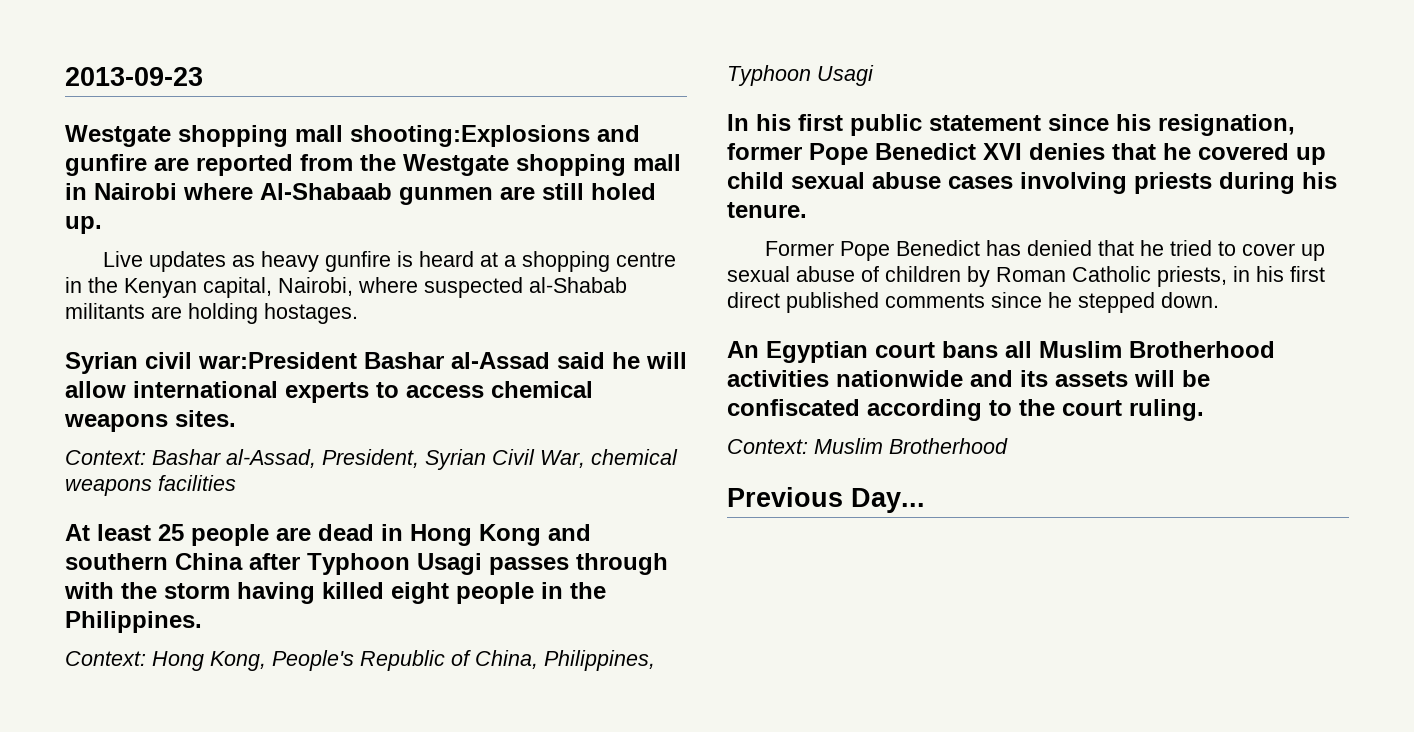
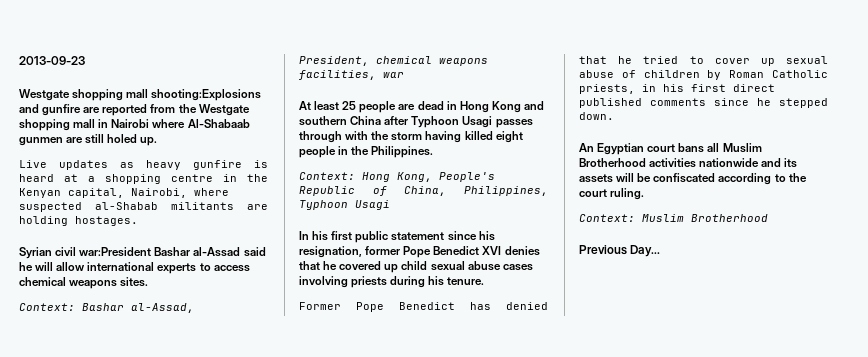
[425,449,678,470] [65,475,236,496] Syrian Civil War, chemical weapons facilities -> [376,56,488,66] [299,70,404,80] chemical weapons facilities, war

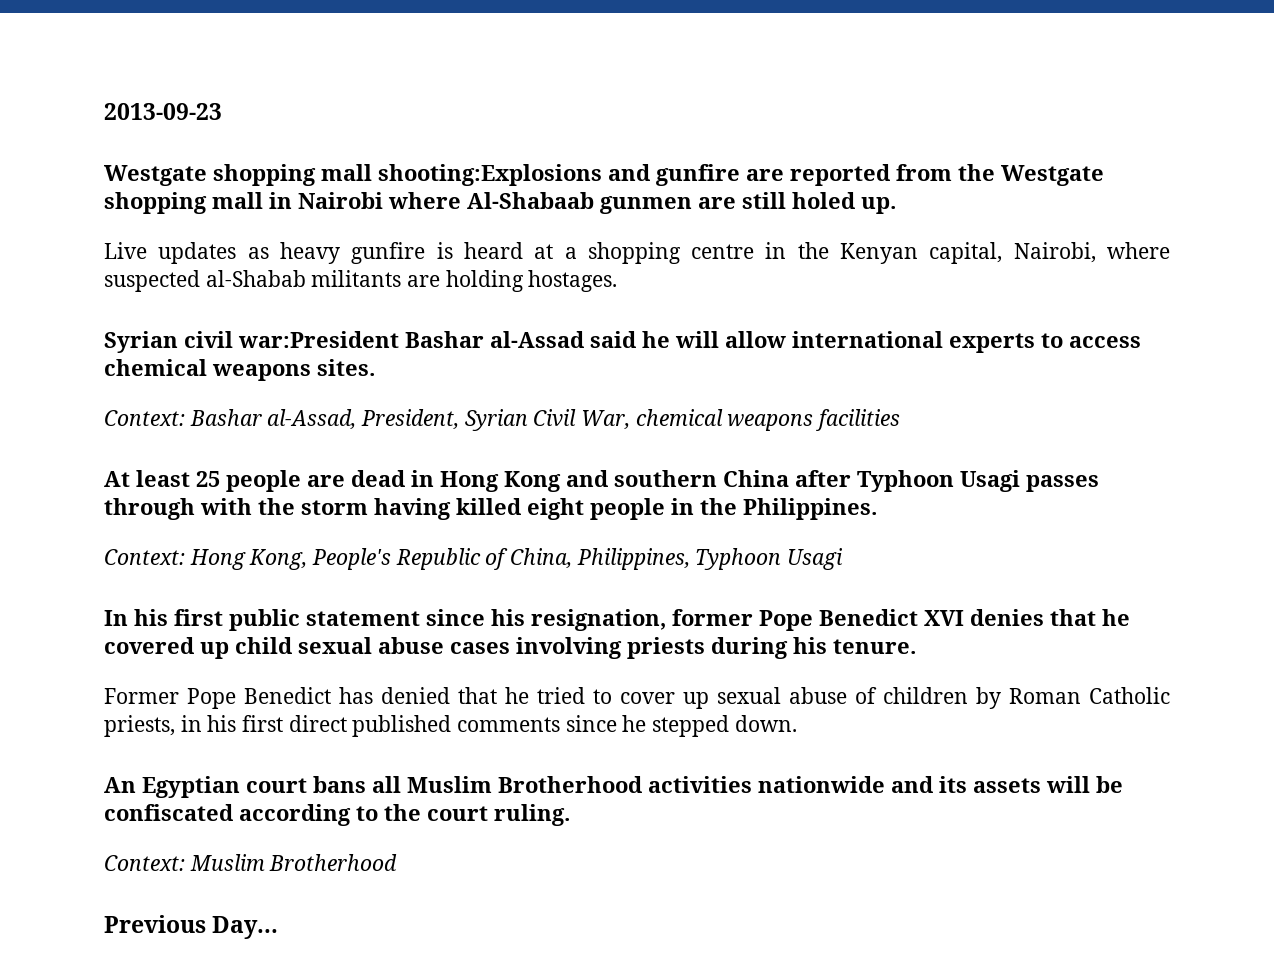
[376,56,488,66] [299,70,404,80] chemical weapons facilities, war -> [464,409,901,431] Syrian Civil War, chemical weapons facilities

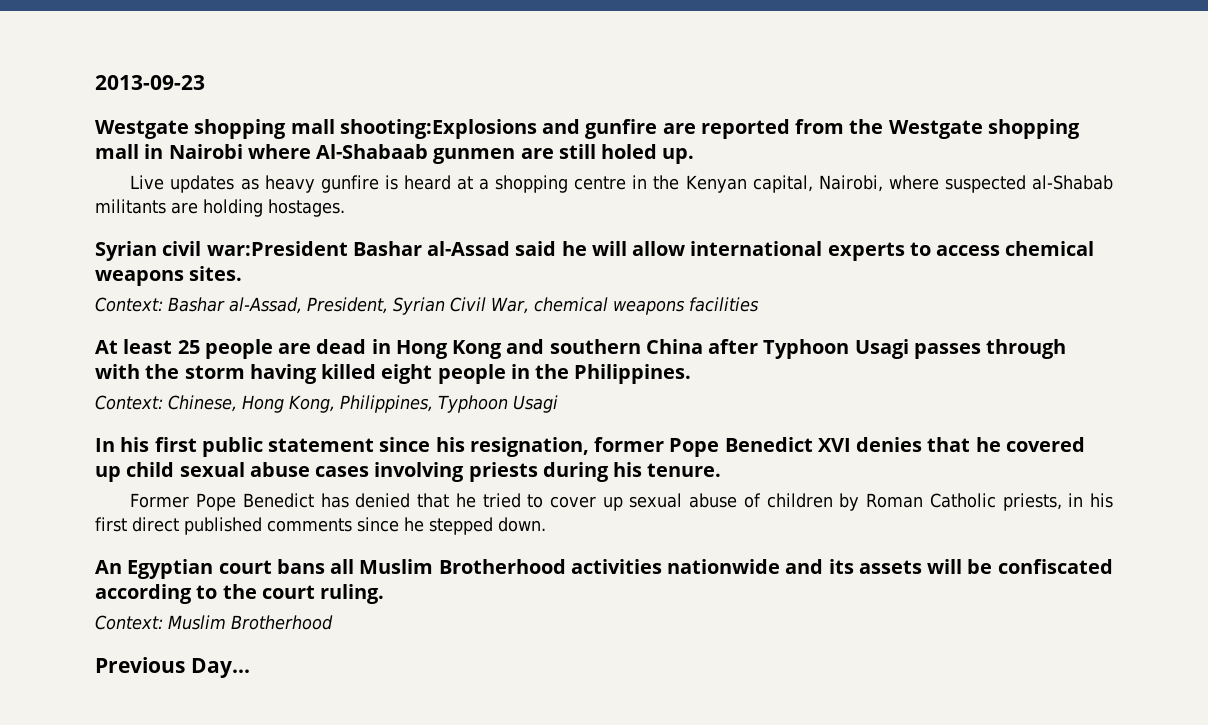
(185, 557) none -> [168,395,237,412] Chinese,
[312,548,573,570] People's Republic of China, -> (335, 404) none

